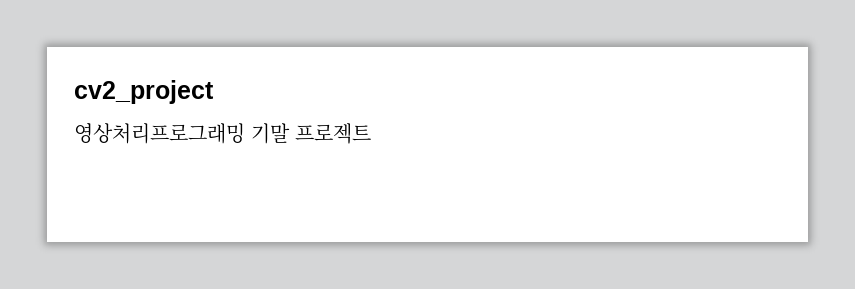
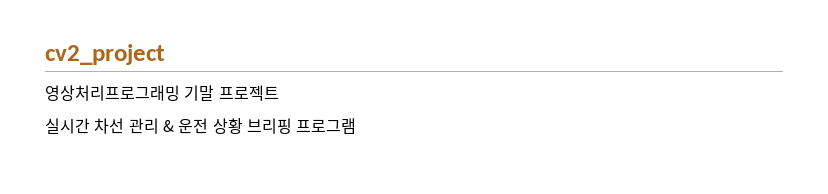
(371, 133) none -> [45,118,357,134] // 실시간 차선 관리 & 운전 상황 브리핑 프로그램

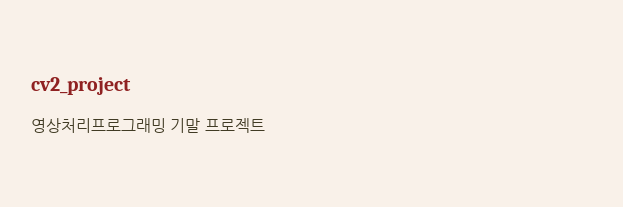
[45,118,357,134] // 실시간 차선 관리 & 운전 상황 브리핑 프로그램 -> (265, 125) none

